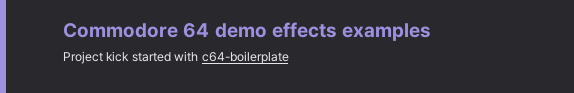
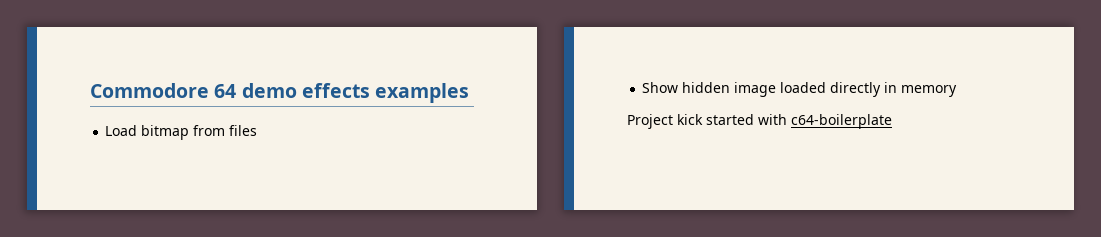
(432, 32) none -> [105,125,258,140] [642,82,958,97] // Load bitmap from files // Show hidden image loaded directly in memory

